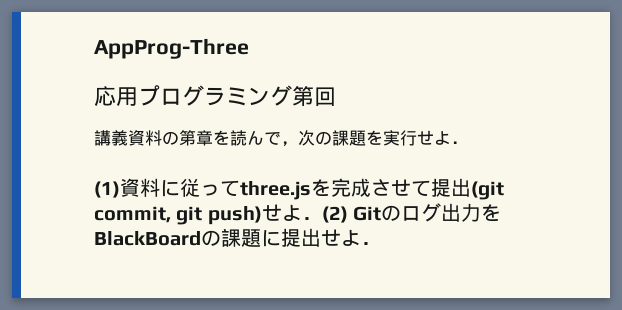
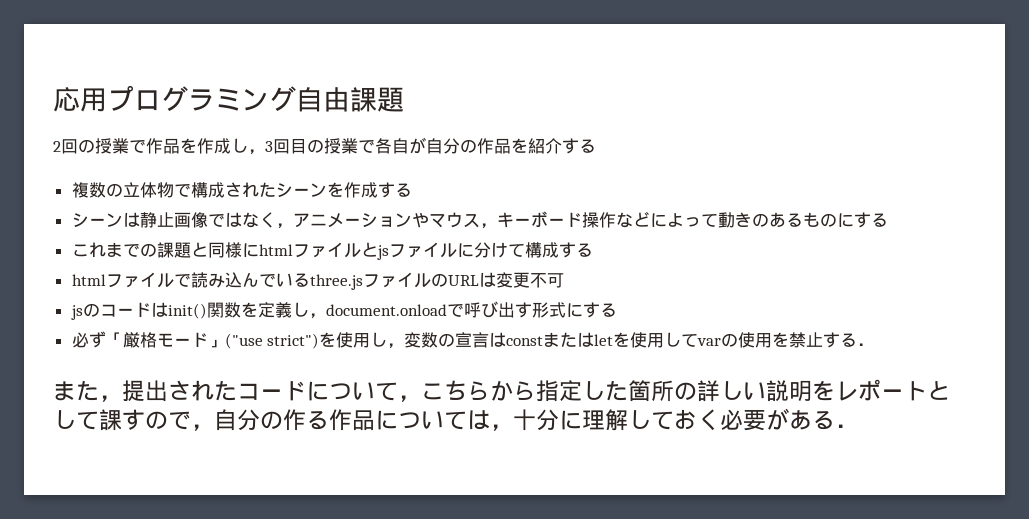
[94,38,249,59] AppProg-Three // -> (53, 99) none
[292,86,336,106] [94,130,468,147] [94,178,504,200] [94,203,502,225] [94,228,361,247] 第回 // 講義資料の第章を読んで，次の課題を実行せよ． // (1)資料に従ってthree.jsを完成させて提出(git commit, git push)せよ．(2) Gitのログ出力をBlackBoardの課題に提出せよ -> [296,87,404,112] [53,137,596,155] [71,182,412,198] [71,211,888,229] [71,242,593,260] [71,272,564,290] [70,301,617,320] [71,331,875,349] [53,379,950,402] [53,408,835,431] 自由課題 // 2回の授業で作品を作成し，3回目の授業で各自が自分の作品を紹介する // 複数の立体物で構成されたシーンを作成する // シーンは静止画像ではなく，アニメーションやマウス，キーボード操作などによって動きのあるものにする // これまでの課題と同様にhtmlファイルとjsファイルに分けて構成する // htmlファイルで読み込んでいるthree.jsファイルのURLは変更不可 // jsのコードはinit()関数を定義し，document.onloadで呼び出す形式にする // 必ず「厳格モード」("use strict")を使用し，変数の宣言はconstまたはletを使用してvarの使用を禁止する． // また，提出されたコードについて，こちらから指定した箇所の詳しい説明をレポートとして課すので，自分の作る作品については，十分に理解しておく必要がある

